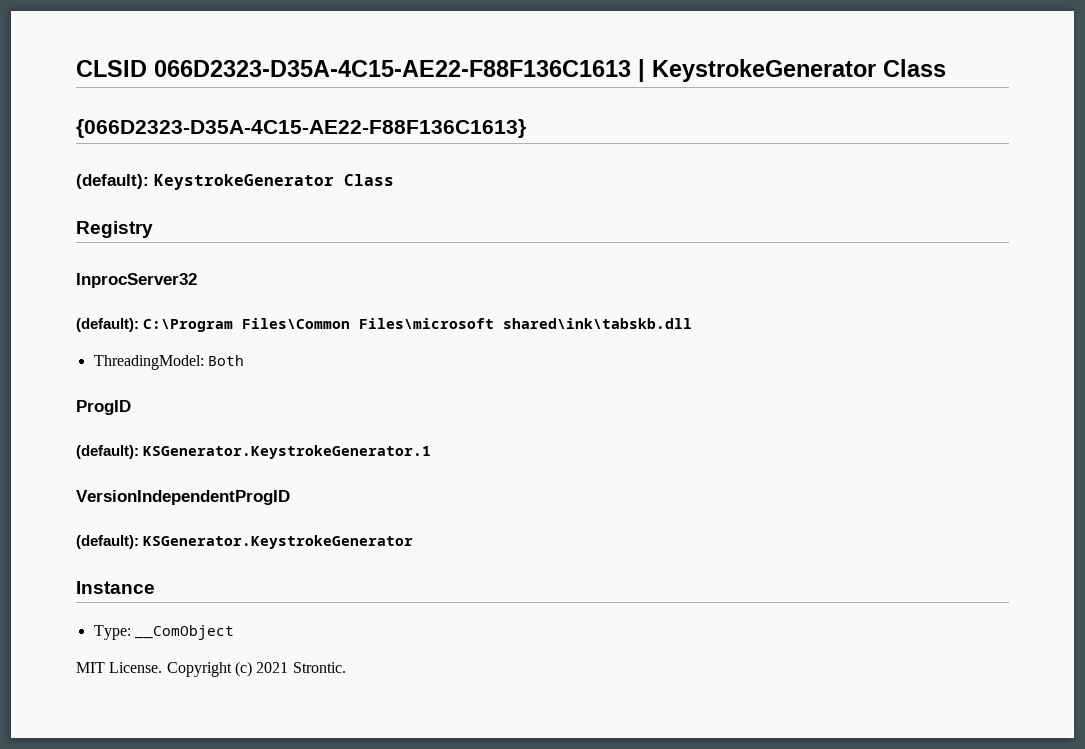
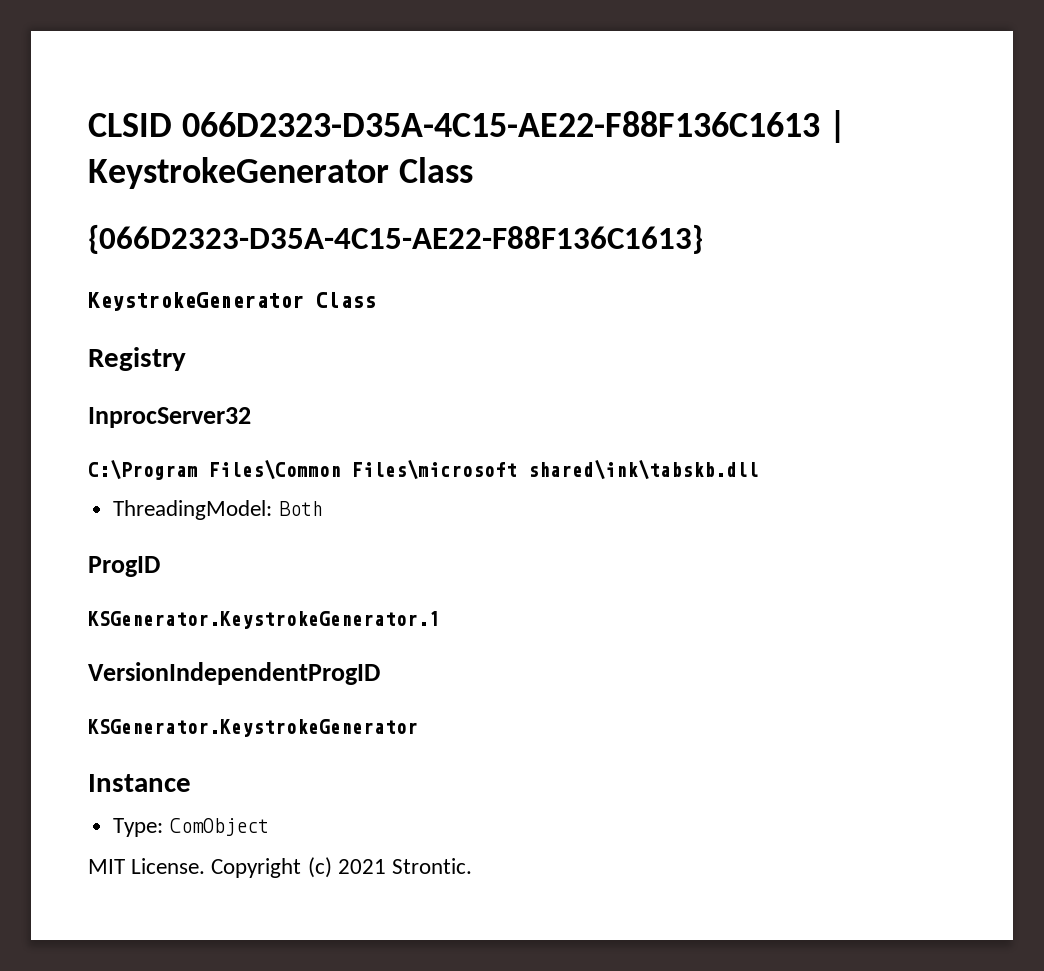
[76,174,149,189] (default): -> (703, 239) none
[76,318,139,332] (default): -> (251, 417) none
[76,445,139,459] (default): -> (160, 566) none
[76,535,139,549] (default): -> (380, 673) none
[134,625,234,640] __ComObject -> [169,818,269,836] ComObject

